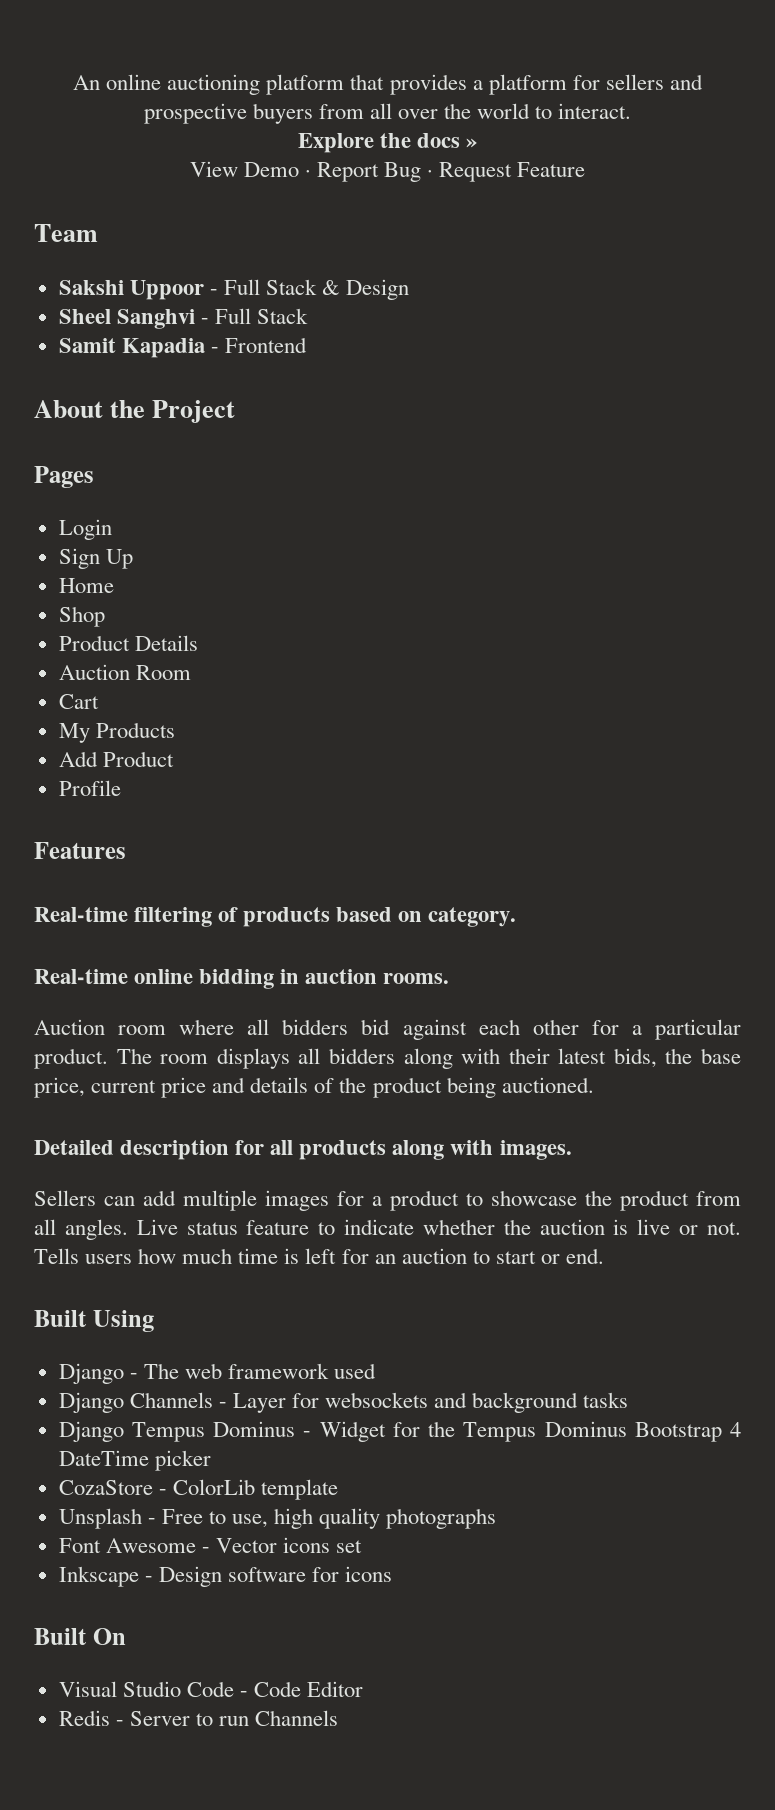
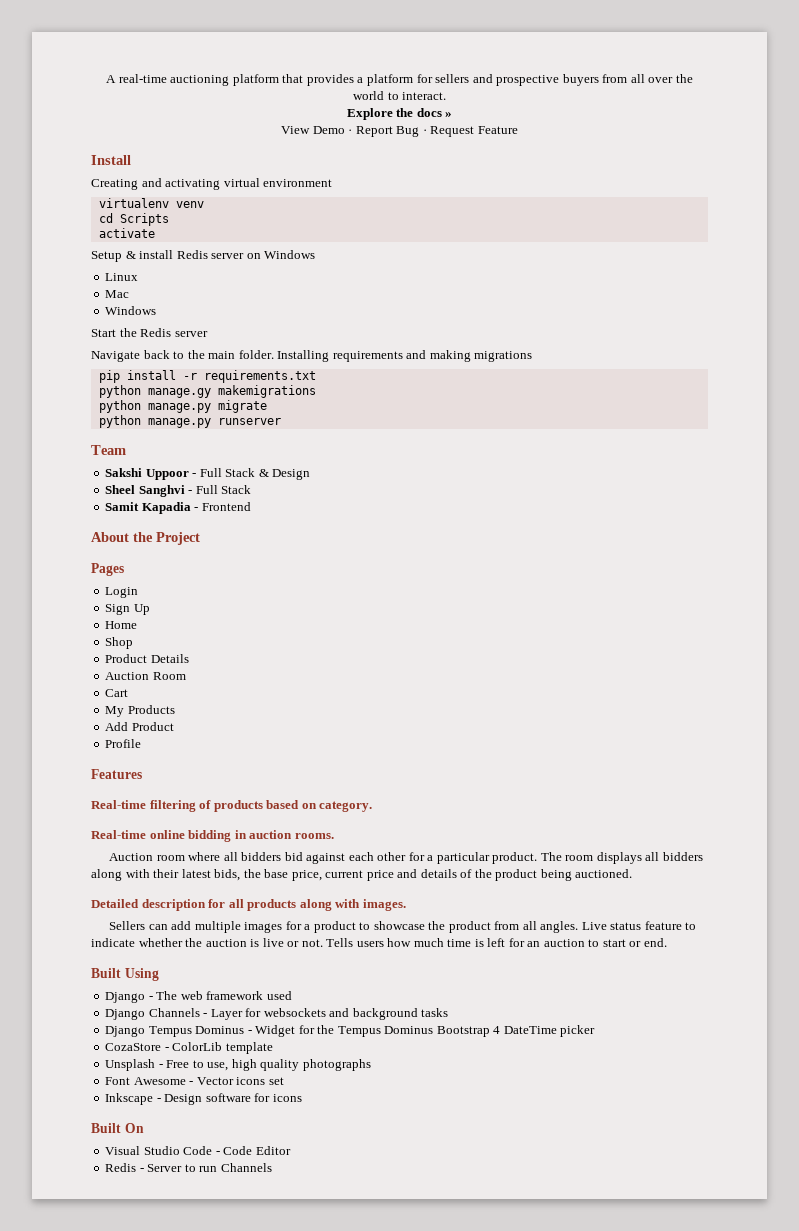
[73,74,162,90] An online -> [106,74,167,83] A real-time
(586, 169) none -> [91,155,131,165] [91,178,333,190] [98,198,204,208] [98,213,169,226] [98,228,155,238] [91,250,316,262] [105,273,139,281] [105,290,130,298] [105,306,157,315] [91,328,208,337] [91,350,533,362] [98,370,316,383] [98,385,316,398] [98,400,267,413] [98,415,281,428] // Install // Creating and activating virtual environment // virtualenv venv // cd Scripts // activate // Setup & install Redis server on Windows // Linux // Mac // Windows // Start the Redis server // Navigate back to the main folder. Installing requirements and making migrations // pip install -r requirements.txt // python manage.gy makemigrations // python manage.py migrate // python manage.py runserver

